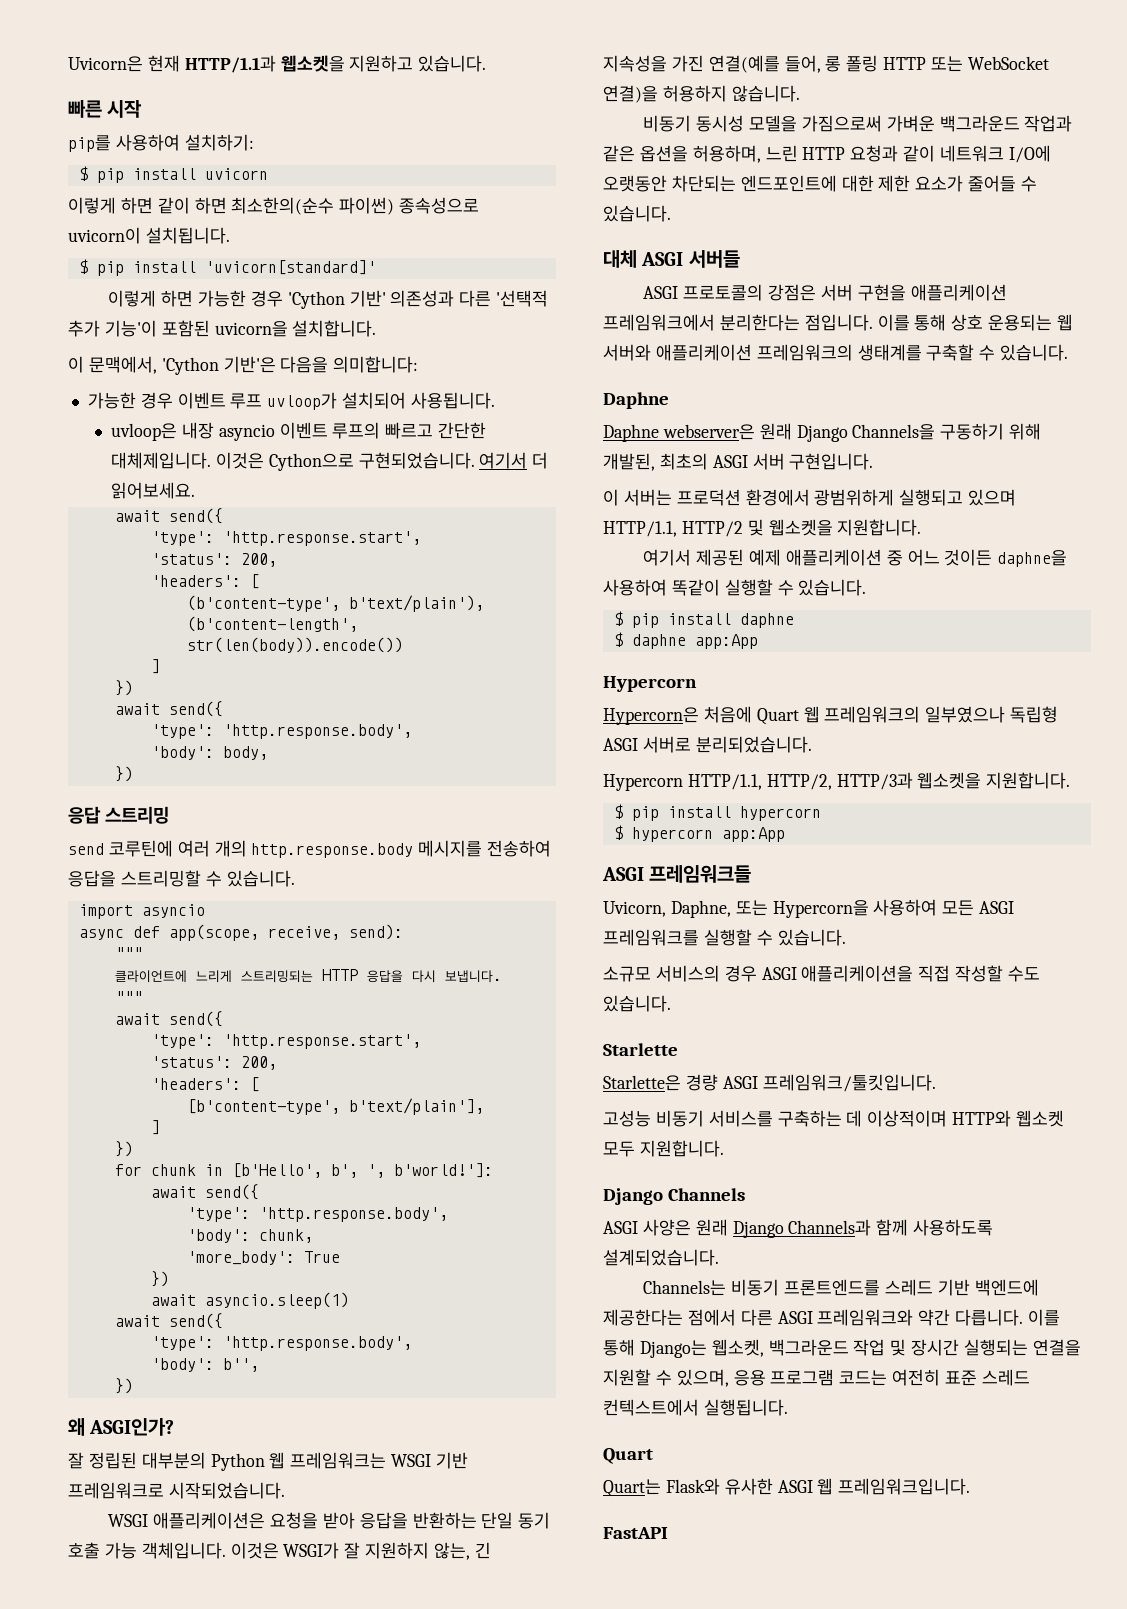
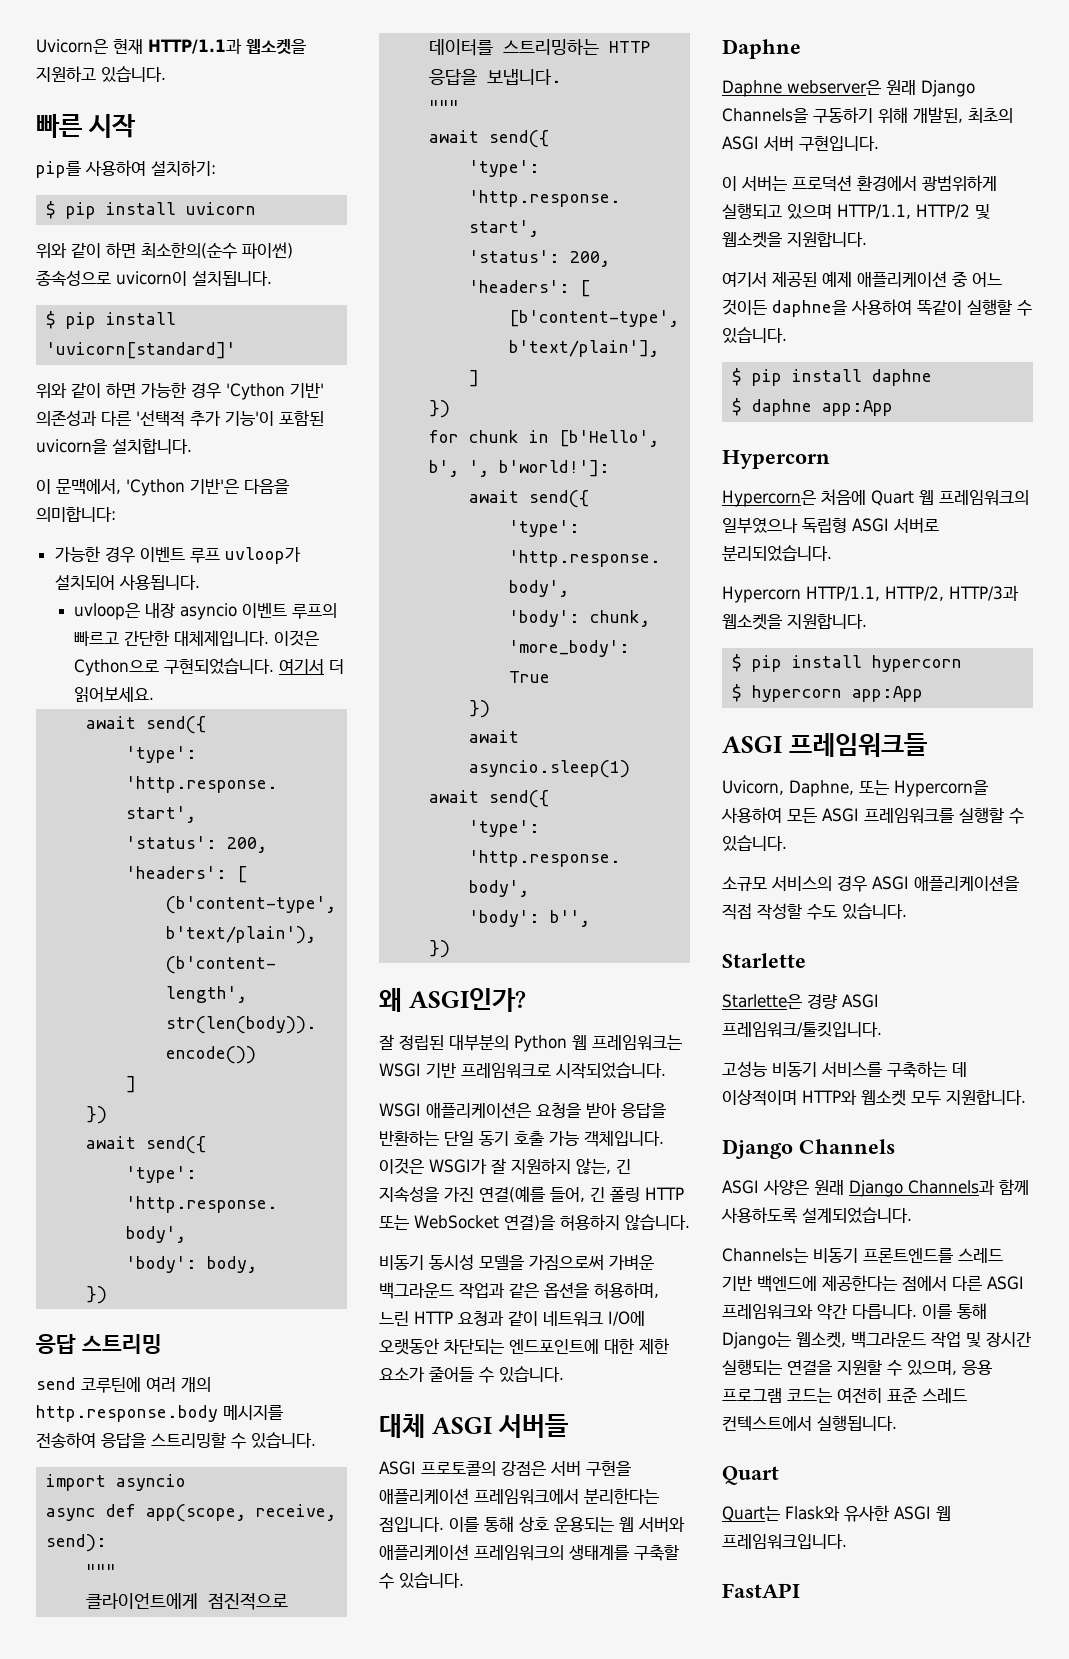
[68,197,153,214] 이렇게 하면 -> [36,243,67,259] 위와
[108,290,157,307] 이렇게 -> [36,383,101,399] 위와 같이
[114,970,313,983] 클라이언트에 느리게 스트리밍되는 -> [86,1593,289,1610] [429,39,600,56] 클라이언트에게 점진적으로 데이터를 스트리밍하는
[411,970,436,983] 다시 -> (478, 77) none
[825,56,842,72] 롱 -> [590,1187,605,1202] 긴

